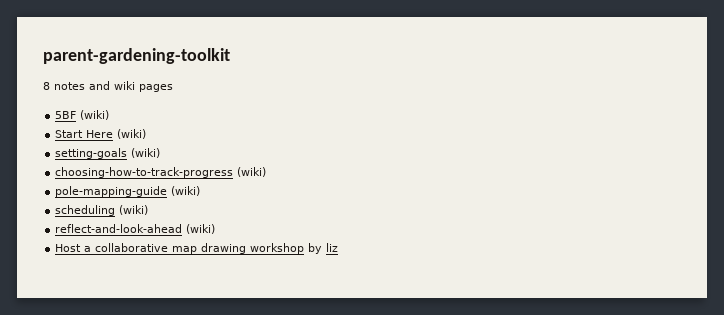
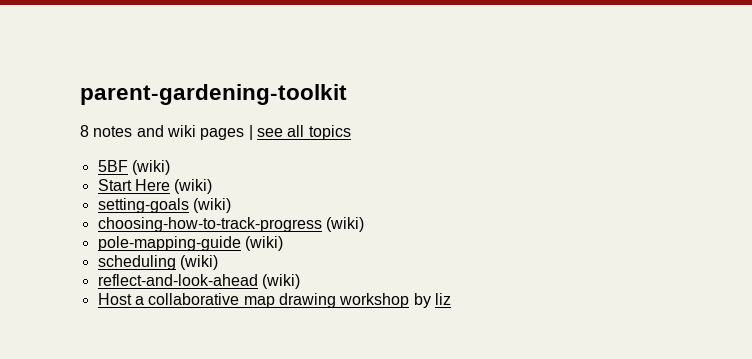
(173, 88) none -> [248,125,351,140] | see all topics

